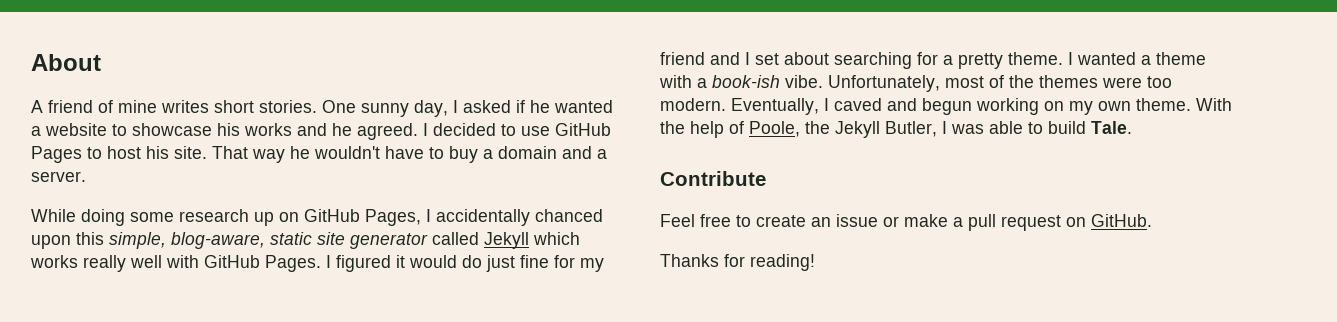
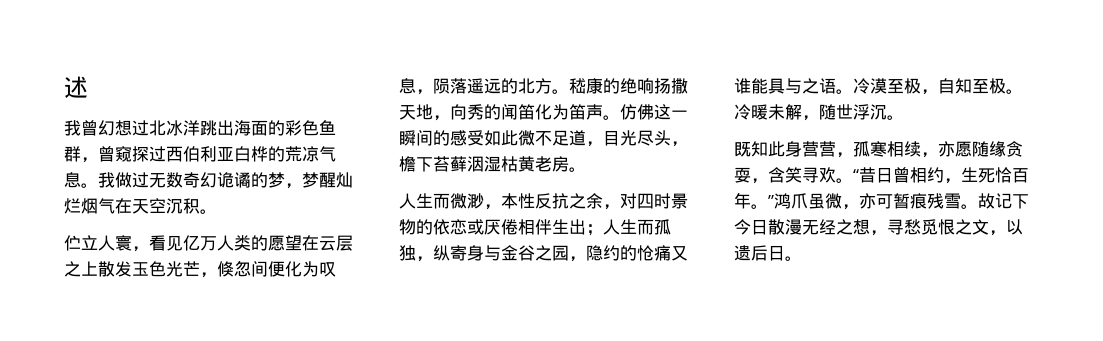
[31,54,101,71] [31,100,613,117] [31,123,611,140] [31,146,607,163] [31,171,86,182] [31,209,603,226] [31,232,580,249] [30,255,604,272] [660,52,1206,69] [659,75,1172,92] [660,98,1232,115] [660,121,1132,138] [660,171,766,186] [660,214,1152,231] [660,254,815,271] About // A friend of mine writes short stories. One sunny day, I asked if he wanted a website to showcase his works and he agreed. I decided to use GitHub Pages to host his site. That way he wouldn't have to buy a domain and a server. // While doing some research up on GitHub Pages, I accidentally chanced upon this simple, blog-aware, static site generator called Jekyll which works really well with GitHub Pages. I figured it would do just fine for my friend and I set about searching for a pretty theme. I wanted a theme with a book-ish vibe. Unfortunately, most of the themes were too modern. Eventually, I caved and begun working on my own theme. With the help of Poole, the Jekyll Butler, I was able to build Tale. // Contribute // Feel free to create an issue or make a pull request on GitHub. // Thanks for reading! -> [64,76,88,98] [64,120,336,136] [64,146,336,163] [64,172,353,189] [64,198,217,214] [64,235,353,252] [64,260,336,278] [399,78,688,95] [399,104,688,121] [399,130,688,147] [399,156,586,172] [399,193,688,210] [399,219,671,236] [399,245,688,262] [734,78,1023,95] [734,104,904,121] [734,141,1023,158] [734,167,1029,184] [734,192,1029,210] [734,219,1023,236] [734,245,802,261] 述 // 我曾幻想过北冰洋跳出海面的彩色鱼群，曾窥探过西伯利亚白桦的荒凉气息。我做过无数奇幻诡谲的梦，梦醒灿烂烟气在天空沉积。 // 伫立人寰，看见亿万人类的愿望在云层之上散发玉色光芒，倏忽间便化为叹息，陨落遥远的北方。嵇康的绝响扬撒天地，向秀的闻笛化为笛声。仿佛这一瞬间的感受如此微不足道，目光尽头，檐下苔藓洇湿枯黄老房。 // 人生而微渺，本性反抗之余，对四时景物的依恋或厌倦相伴生出；人生而孤独，纵寄身与金谷之园，隐约的怆痛又谁能具与之语。冷漠至极，自知至极。冷暖未解，随世浮沉。 // 既知此身营营，孤寒相续，亦愿随缘贪耍，含笑寻欢。“昔日曾相约，生死恰百年。”鸿爪虽微，亦可暂痕残雪。故记下今日散漫无经之想，寻愁觅恨之文，以遗后日。

